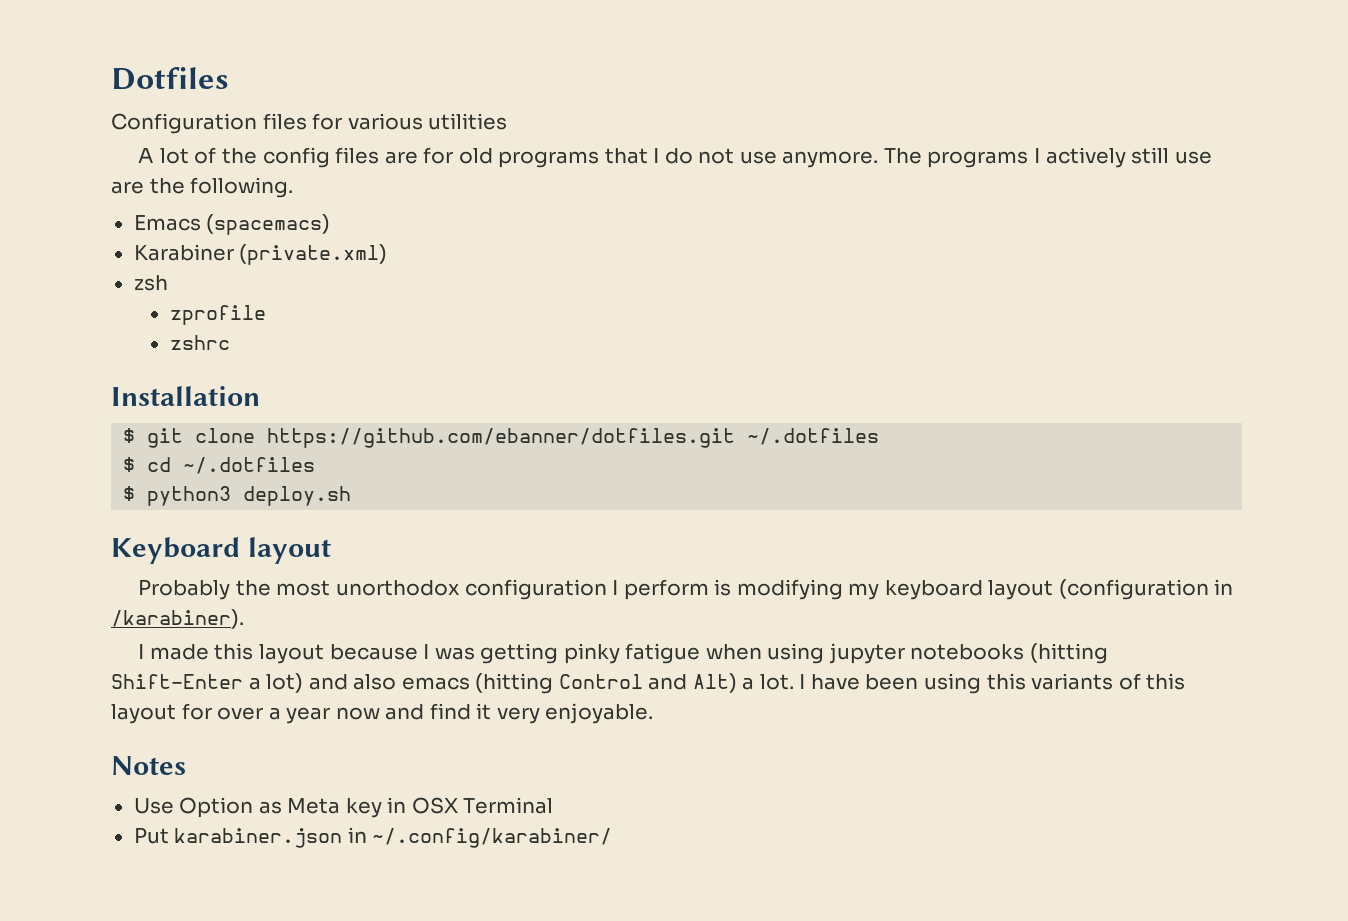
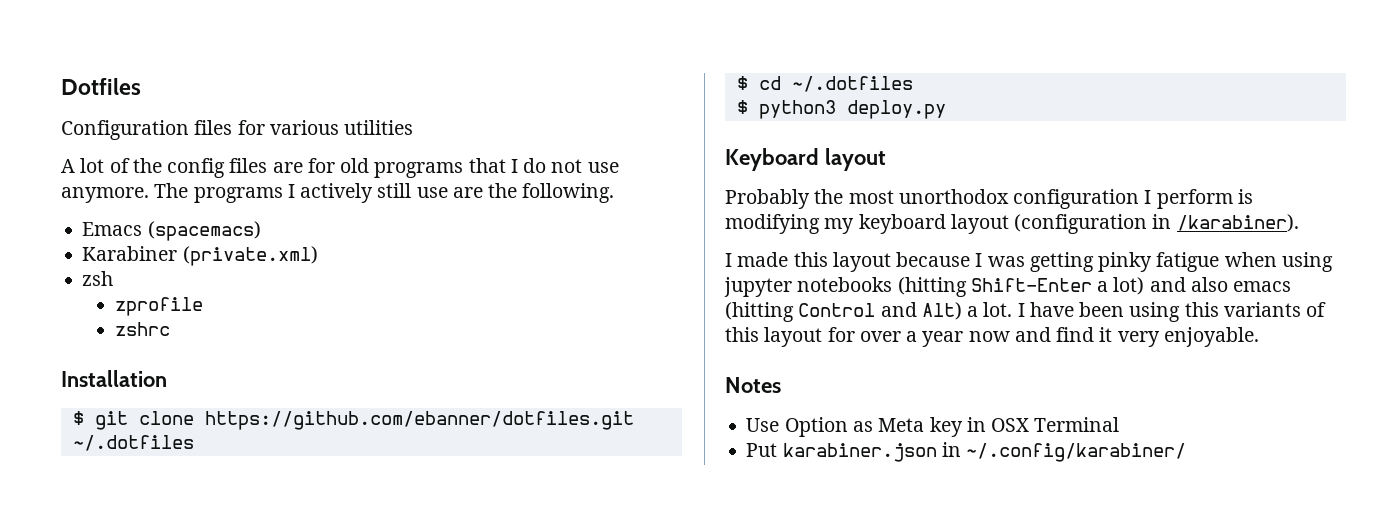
[243,486,352,506] deploy.sh -> [846,100,946,119] deploy.py

